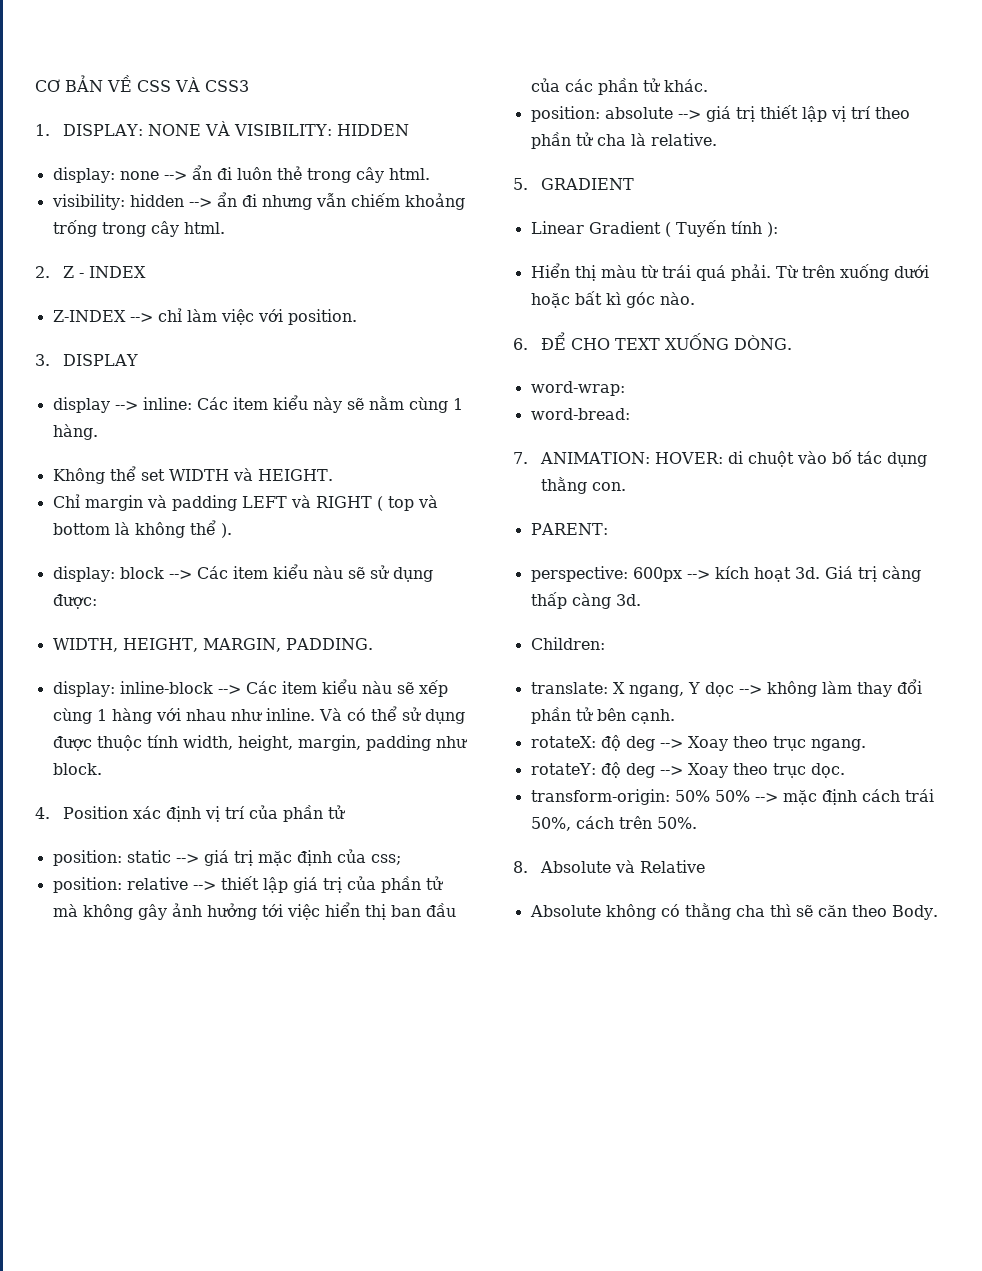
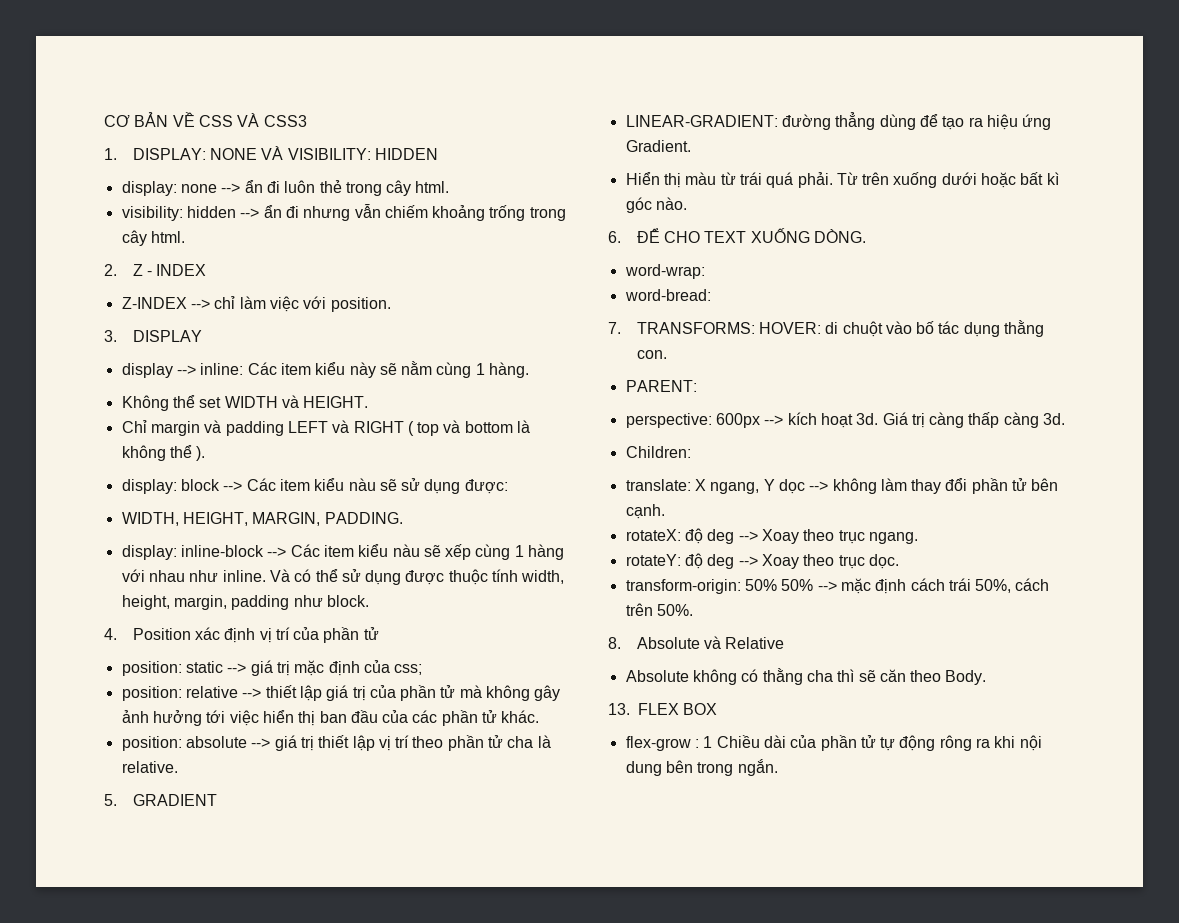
[530,220,778,237] Linear Gradient ( Tuyến tính ): -> [625,112,1052,130] [625,140,691,152] LINEAR-GRADIENT: đường thẳng dùng để tạo ra hiệu ứng Gradient.
[540,452,651,464] ANIMATION: -> [636,322,755,334] TRANSFORMS:
(938, 912) none -> [608,703,718,715] [625,735,1042,751] [625,759,778,776] // 13. FLEX BOX // flex-grow : 1 Chiều dài của phần tử tự động rông ra khi nội dung bên trong ngắn.

